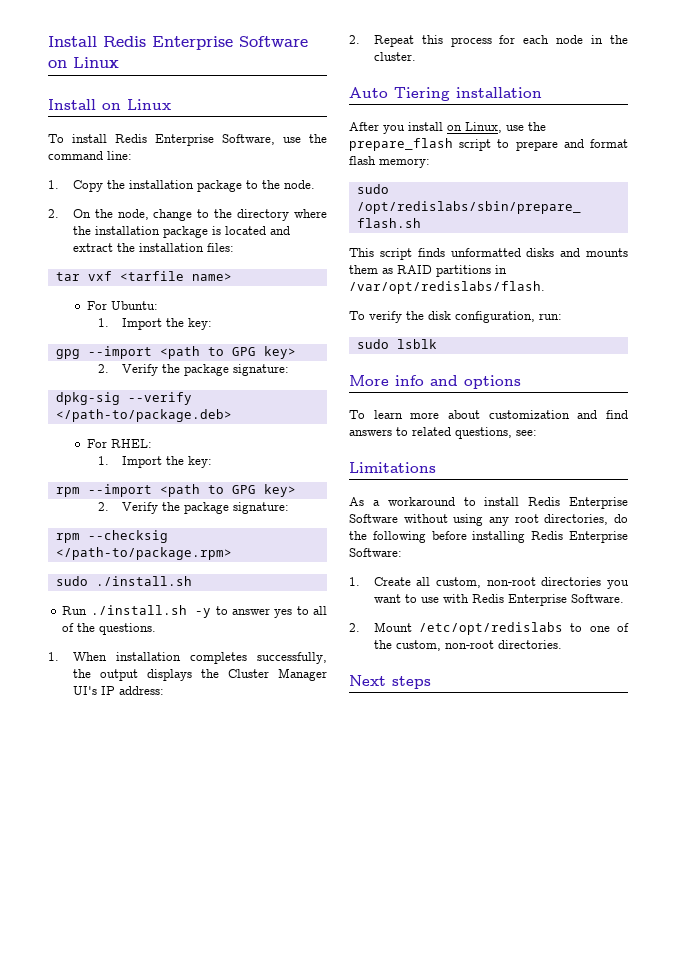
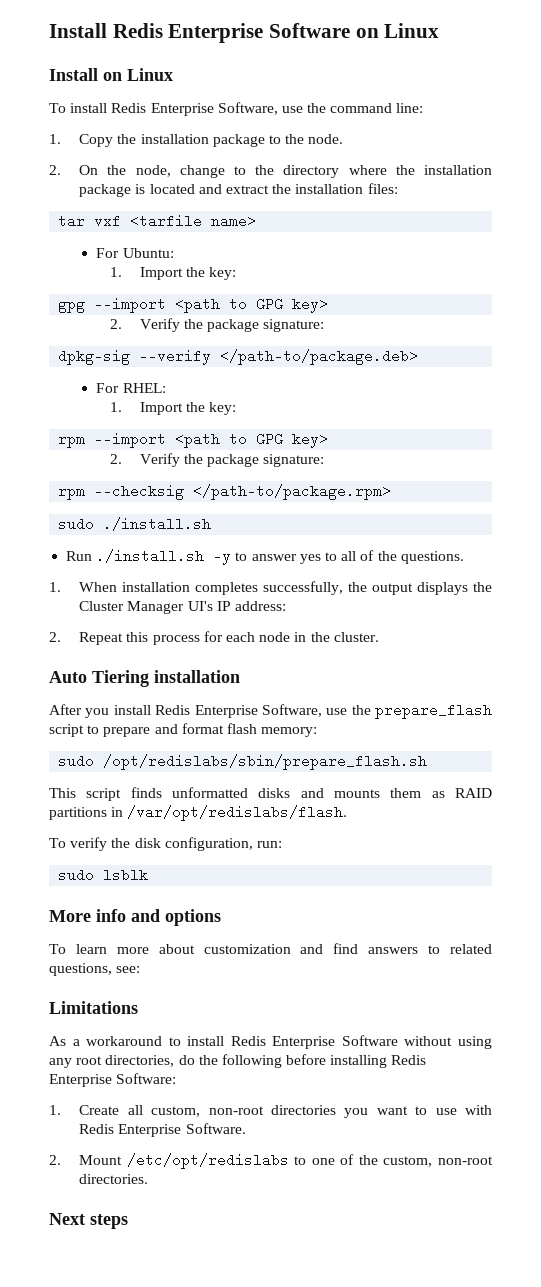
[447,122,502,133] on Linux, -> [155,704,322,718] Redis Enterprise Software,

